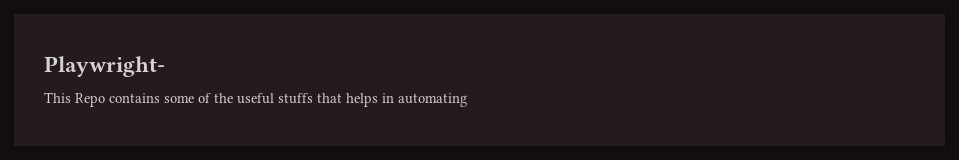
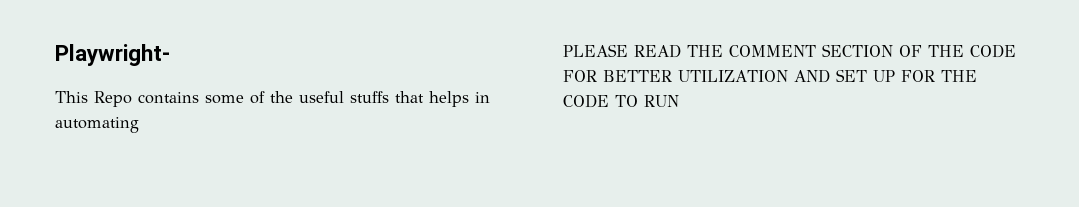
(467, 100) none -> [563,44,1016,58] [563,69,977,83] [563,94,679,108] // PLEASE READ THE COMMENT SECTION OF THE CODE FOR BETTER UTILIZATION AND SET UP FOR THE CODE TO RUN

